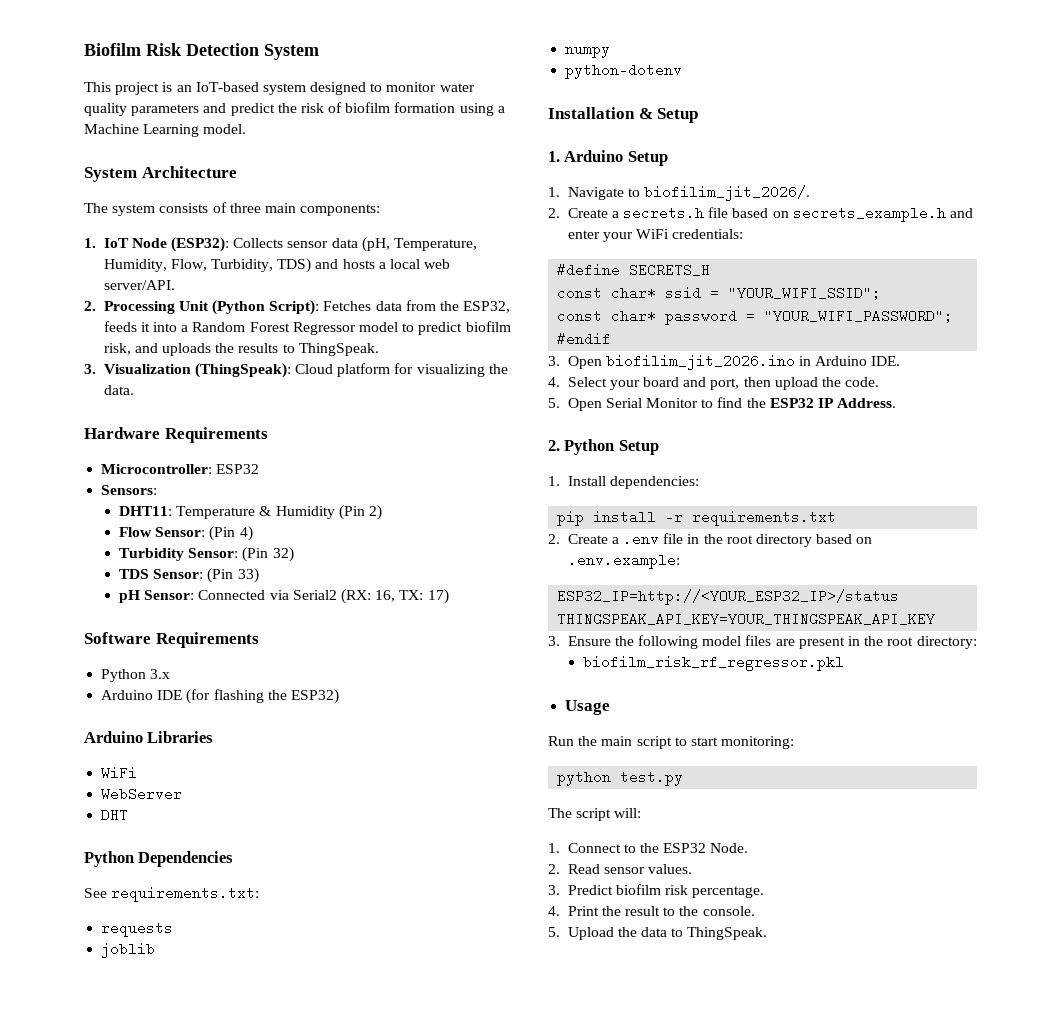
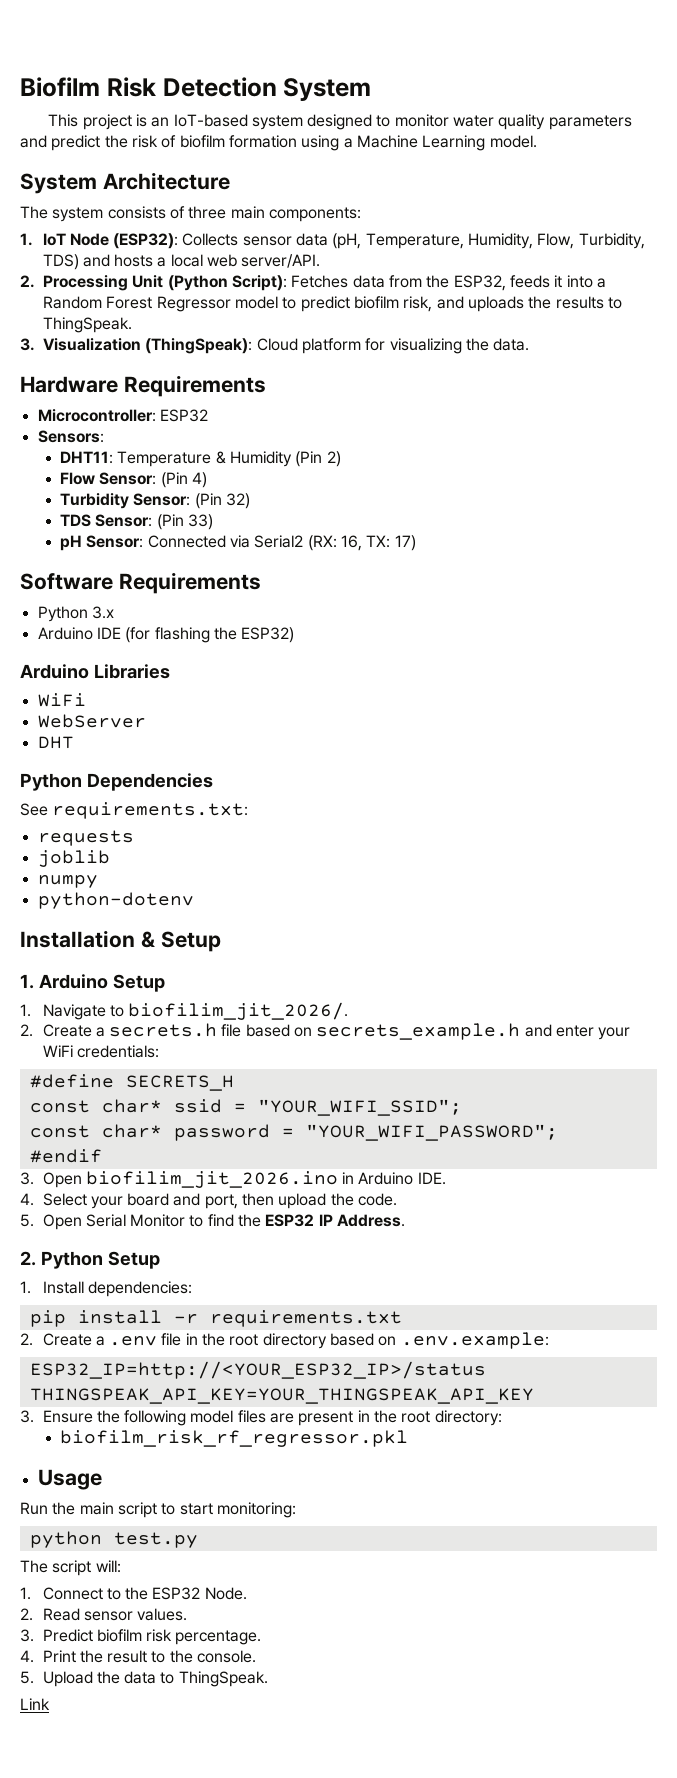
(768, 933) none -> [20,1698,50,1710] // Link

